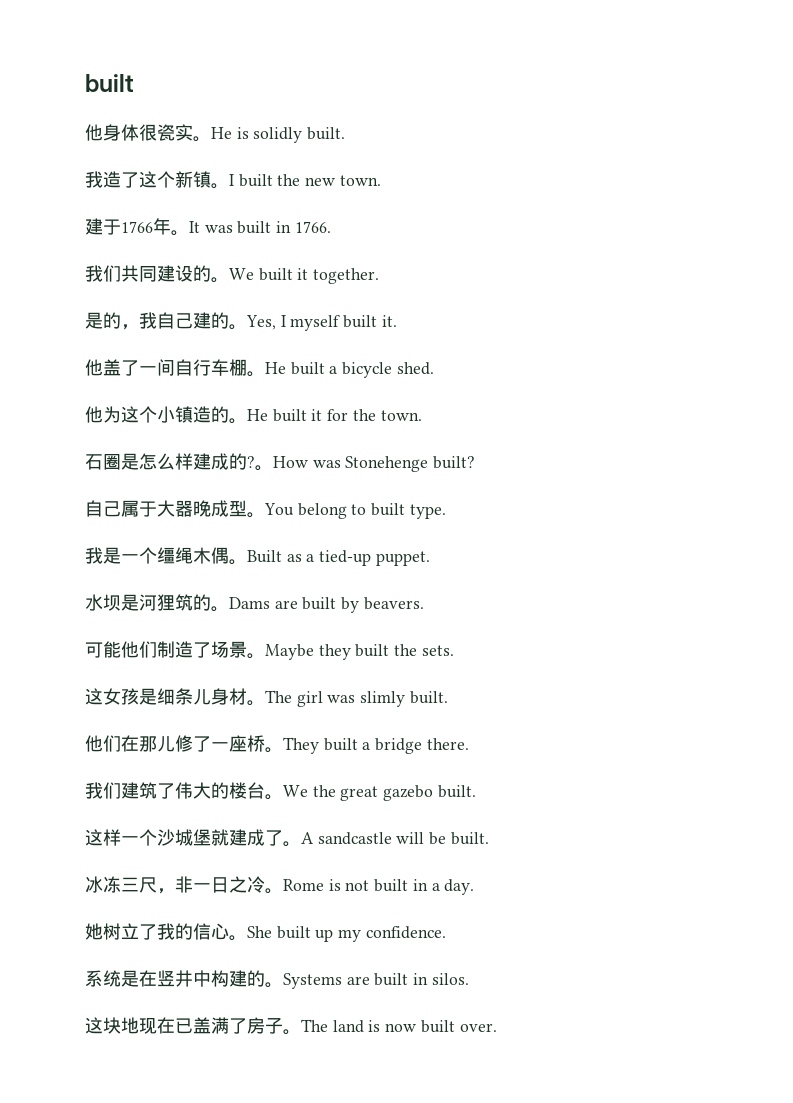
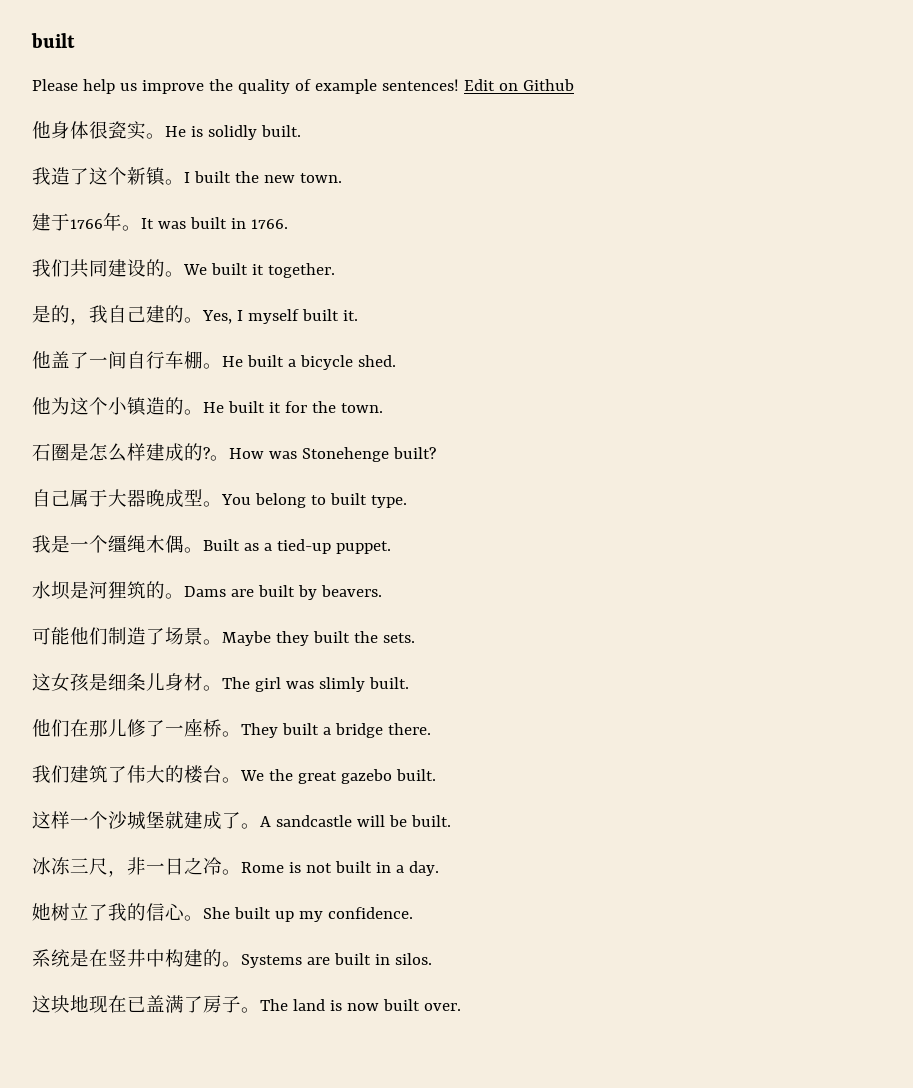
[85,74,134,92] built -> [31,33,75,48] [32,79,574,94] built // Please help us improve the quality of example sentences! Edit on Github

